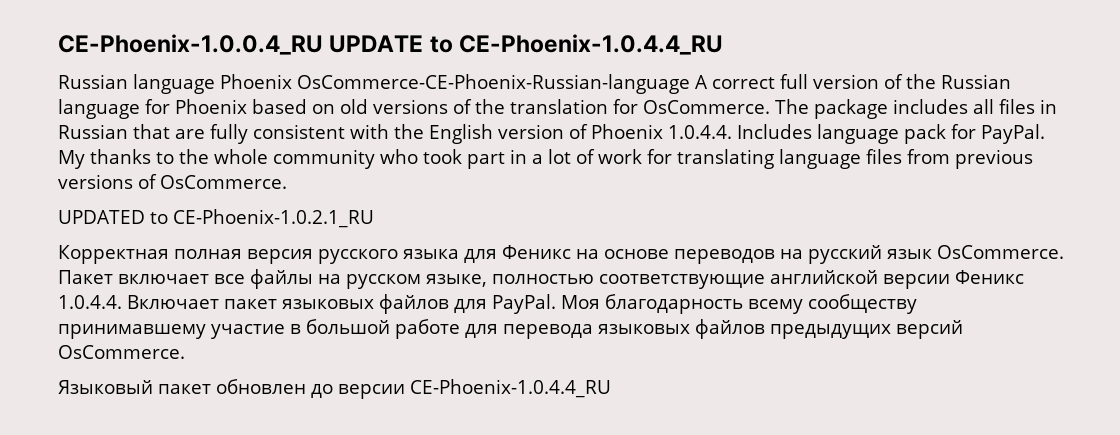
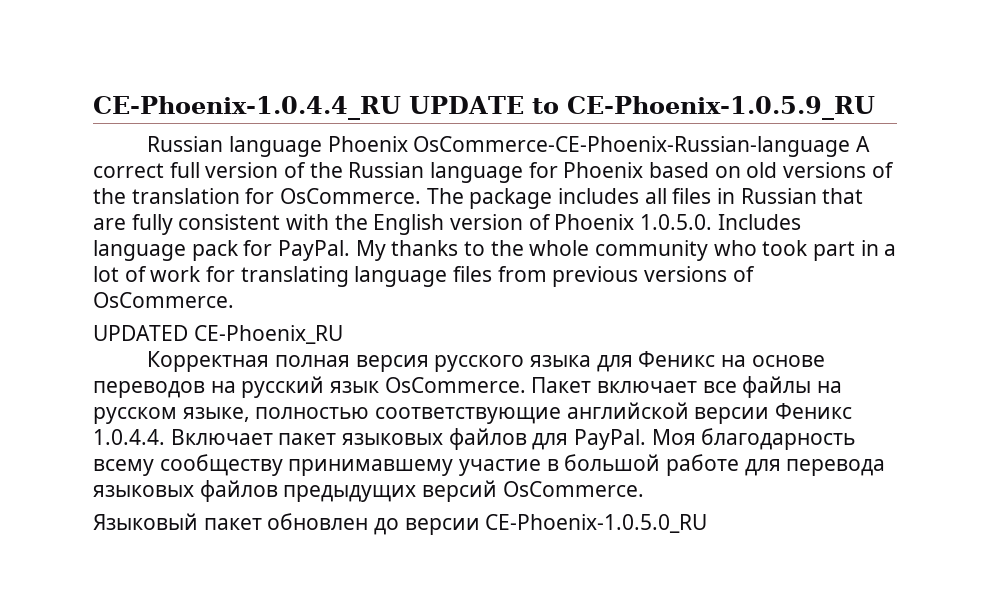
[58,34,323,55] CE-Phoenix-1.0.0.4_RU -> [93,96,401,120] CE-Phoenix-1.0.4.4_RU
[459,34,724,55] CE-Phoenix-1.0.4.4_RU -> [566,96,875,120] CE-Phoenix-1.0.5.9_RU
[668,125,732,139] 1.0.4.4. -> [640,214,713,230] 1.0.5.0.
[149,209,374,228] to CE-Phoenix-1.0.2.1_RU -> [193,325,343,344] CE-Phoenix_RU
[410,379,611,398] CE-Phoenix-1.0.4.4_RU -> [485,514,708,533] CE-Phoenix-1.0.5.0_RU

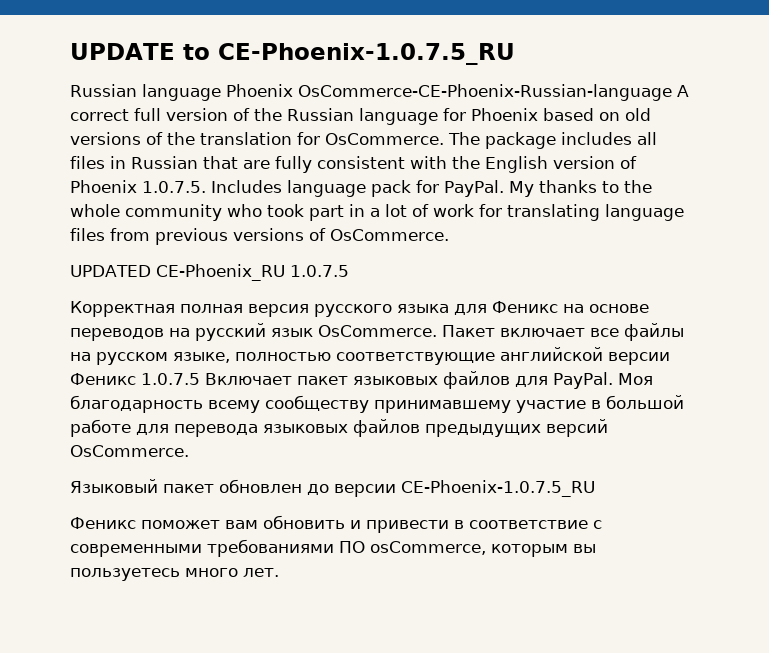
[93,96,401,120] CE-Phoenix-1.0.4.4_RU -> (70, 51) none
[566,96,875,120] CE-Phoenix-1.0.5.9_RU -> [217,43,515,65] CE-Phoenix-1.0.7.5_RU
[640,214,713,230] 1.0.5.0. -> [142,181,206,193] 1.0.7.5.
(343, 334) none -> [289,265,349,277] 1.0.7.5
[93,429,165,445] 1.0.4.4. -> [141,373,200,385] 1.0.7.5
[485,514,708,533] CE-Phoenix-1.0.5.0_RU -> [401,480,595,497] [70,515,602,533] [70,539,596,557] [70,568,279,581] CE-Phoenix-1.0.7.5_RU // Феникс поможет вам обновить и привести в соответствие с современными требованиями ПО osCommerce, которым вы пользуетесь много лет.

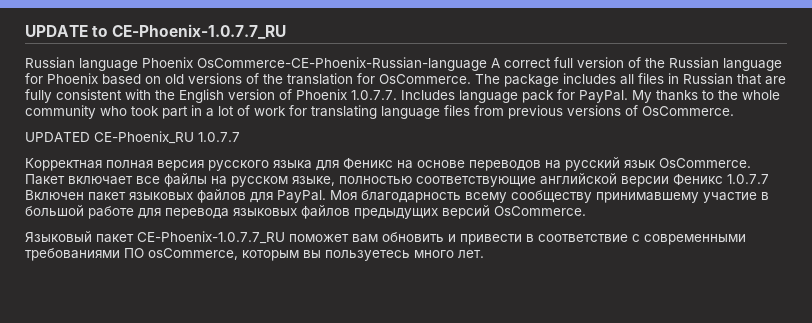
[217,43,515,65] CE-Phoenix-1.0.7.5_RU -> [112,24,287,39] CE-Phoenix-1.0.7.7_RU
[142,181,206,193] 1.0.7.5. -> [351,90,397,100] 1.0.7.7.
[289,265,349,277] 1.0.7.5 -> [198,132,240,142] 1.0.7.7
[141,373,292,385] 1.0.7.5 Включает -> [727,174,769,184] [25,190,84,200] 1.0.7.7 Включен
[219,479,595,497] [70,517,136,529] обновлен до версии CE-Phoenix-1.0.7.5_RU // Феникс -> [137,231,285,244] CE-Phoenix-1.0.7.7_RU

